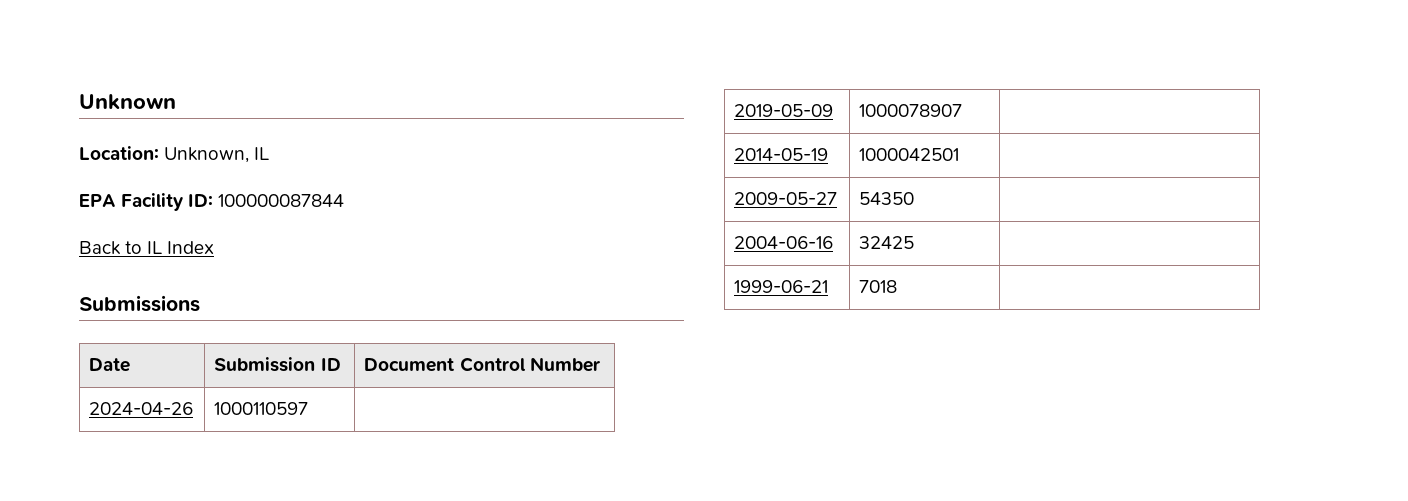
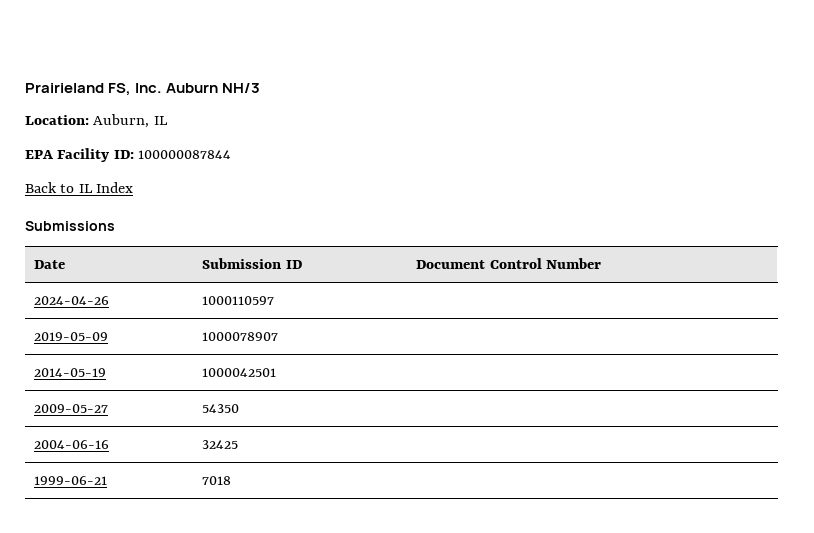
[79,94,176,110] Unknown -> [25,83,261,96] Prairieland FS, Inc. Auburn NH/3
[164,147,250,163] Unknown, -> [93,114,150,128] Auburn,

